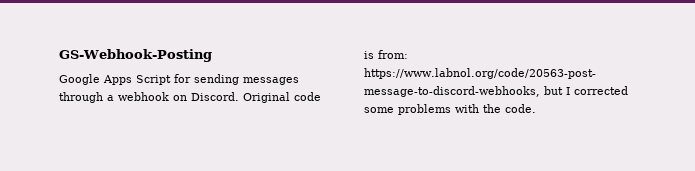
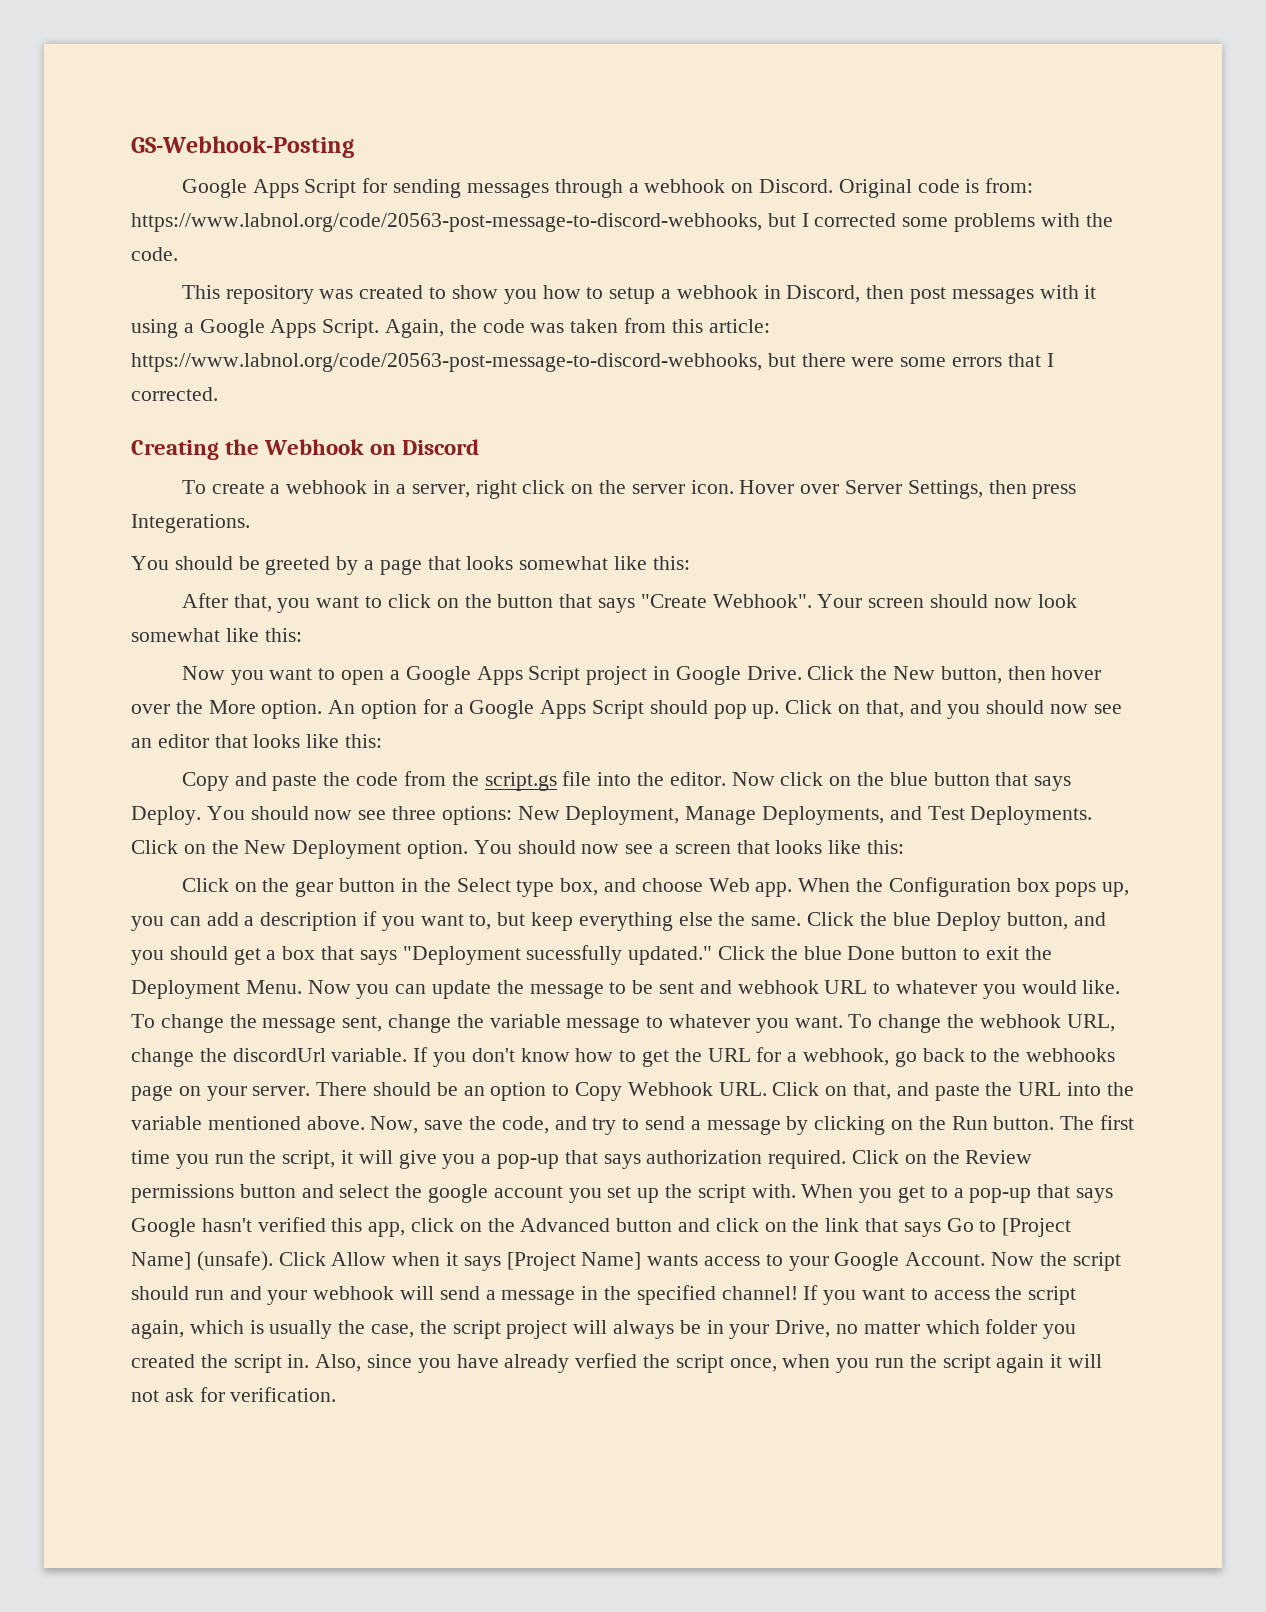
(536, 108) none -> [181,285,1097,304] [131,318,770,338] [131,353,1054,372] [131,387,218,401] [131,439,480,460] [181,480,1077,499] [131,514,250,533] [131,556,690,575] [181,593,1077,613] [131,628,302,642] [181,666,1102,685] [131,699,1122,719] [131,734,383,748] [181,771,1072,791] [131,806,1093,825] [131,840,905,859] [181,877,1130,897] [131,911,1107,931] [131,945,1052,965] [131,980,1121,999] [131,1014,1115,1033] [131,1047,1116,1067] [131,1082,1134,1101] [131,1115,1135,1135] [131,1150,1033,1169] [131,1184,1114,1203] [131,1217,1072,1237] [131,1251,1121,1271] [131,1285,1077,1305] [131,1319,1077,1339] [131,1353,1103,1373] [131,1387,337,1402] // This repository was created to show you how to setup a webhook in Discord, then post messages with it using a Google Apps Script. Again, the code was taken from this article: https://www.labnol.org/code/20563-post-message-to-discord-webhooks, but there were some errors that I corrected. // Creating the Webhook on Discord // To create a webhook in a server, right click on the server icon. Hover over Server Settings, then press Integerations. // You should be greeted by a page that looks somewhat like this: // After that, you want to click on the button that says "Create Webhook". Your screen should now look somewhat like this: // Now you want to open a Google Apps Script project in Google Drive. Click the New button, then hover over the More option. An option for a Google Apps Script should pop up. Click on that, and you should now see an editor that looks like this: // Copy and paste the code from the script.gs file into the editor. Now click on the blue button that says Deploy. You should now see three options: New Deployment, Manage Deployments, and Test Deployments. Click on the New Deployment option. You should now see a screen that looks like this: // Click on the gear button in the Select type box, and choose Web app. When the Configuration box pops up, you can add a description if you want to, but keep everything else the same. Click the blue Deploy button, and you should get a box that says "Deployment sucessfully updated." Click the blue Done button to exit the Deployment Menu. Now you can update the message to be sent and webhook URL to whatever you would like. To change the message sent, change the variable message to whatever you want. To change the webhook URL, change the discordUrl variable. If you don't know how to get the URL for a webhook, go back to the webhooks page on your server. There should be an option to Copy Webhook URL. Click on that, and paste the URL into the variable mentioned above. Now, save the code, and try to send a message by clicking on the Run button. The first time you run the script, it will give you a pop-up that says authorization required. Click on the Review permissions button and select the google account you set up the script with. When you get to a pop-up that says Google hasn't verified this app, click on the Advanced button and click on the link that says Go to [Project Name] (unsafe). Click Allow when it says [Project Name] wants access to your Google Account. Now the script should run and your webhook will send a message in the specified channel! If you want to access the script again, which is usually the case, the script project will always be in your Drive, no matter which folder you created the script in. Also, since you have already verfied the script once, when you run the script again it will not ask for verification.

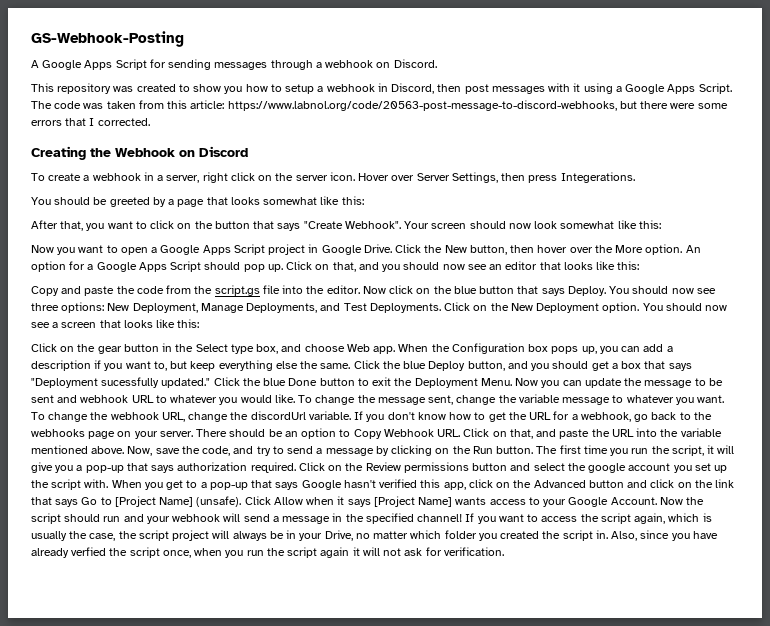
(354, 147) none -> [31,60,39,68] A
[838,178,1034,198] [131,213,1113,232] [131,247,178,261] Original code is from: https://www.labnol.org/code/20563-post-message-to-discord-webhooks, but I corrected some problems with the code. -> (437, 63) none
[385,319,477,338] Again, the -> [31,101,52,109] The

